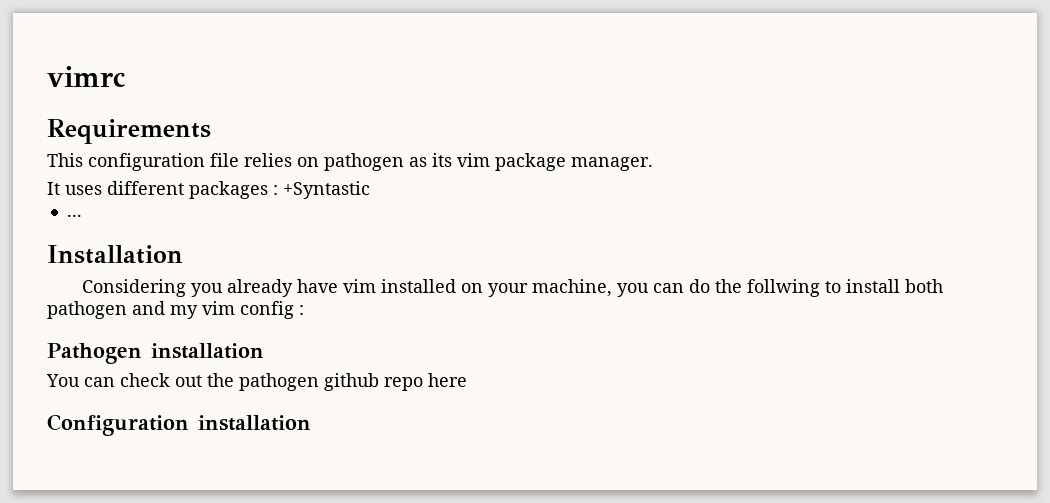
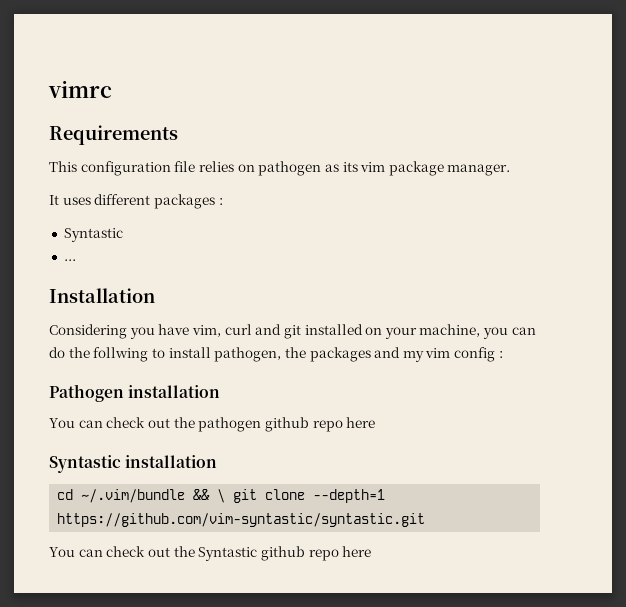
[283,181,370,199] +Syntastic -> [63,228,123,242] // Syntastic
[227,279,377,297] already have vim -> [158,324,301,339] have vim, curl and git
[905,279,944,293] [47,301,127,319] both pathogen -> [214,347,371,362] pathogen, the packages
[47,414,311,436] Configuration installation -> [49,455,218,473] [57,489,386,503] [57,513,426,527] [49,546,372,561] Syntastic installation // cd ~/.vim/bundle && \ git clone --depth=1 https://github.com/vim-syntastic/syntastic.git // You can check out the Syntastic github repo here

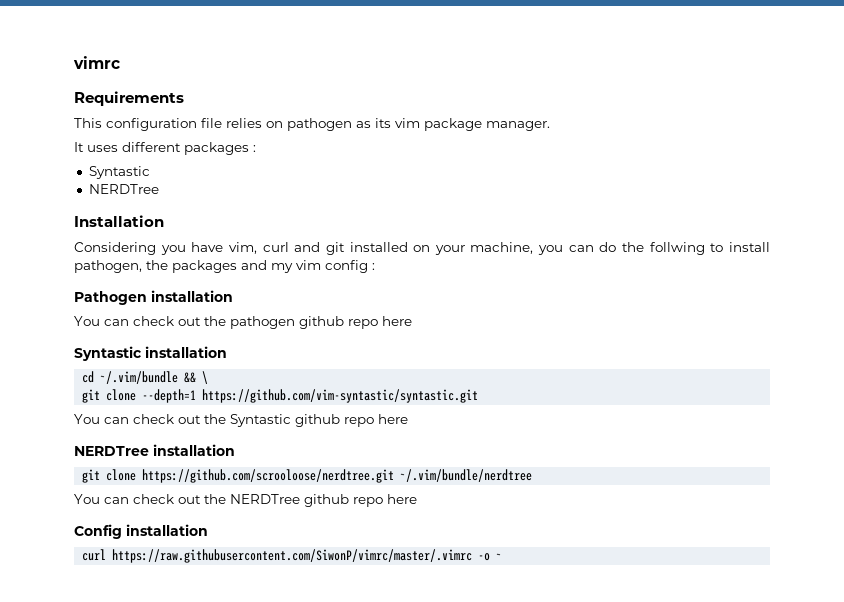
[63,259,76,261] ... -> [88,184,159,194] NERDTree
(226, 496) none -> (209, 377) //
(372, 551) none -> [74,444,235,456] [82,469,533,483] [74,494,417,507] [74,524,208,539] [82,549,503,563] // NERDTree installation // git clone https://github.com/scrooloose/nerdtree.git ~/.vim/bundle/nerdtree // You can check out the NERDTree github repo here // Config installation // curl https://raw.githubusercontent.com/SiwonP/vimrc/master/.vimrc -o ~

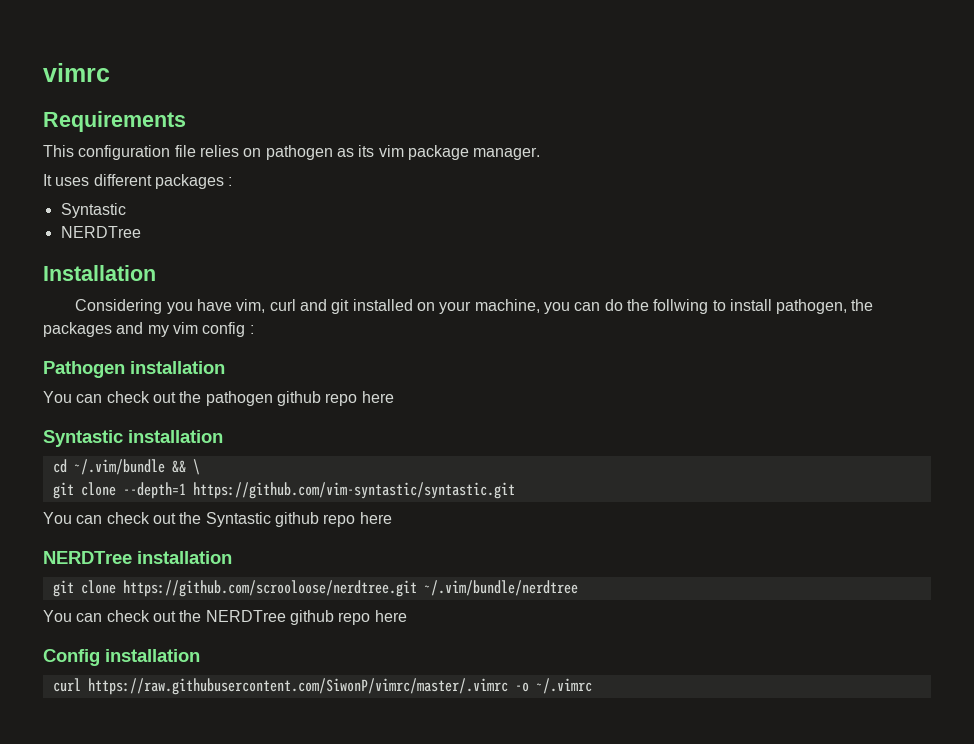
[496,553,503,560] ~ -> [535,678,592,694] ~/.vimrc

